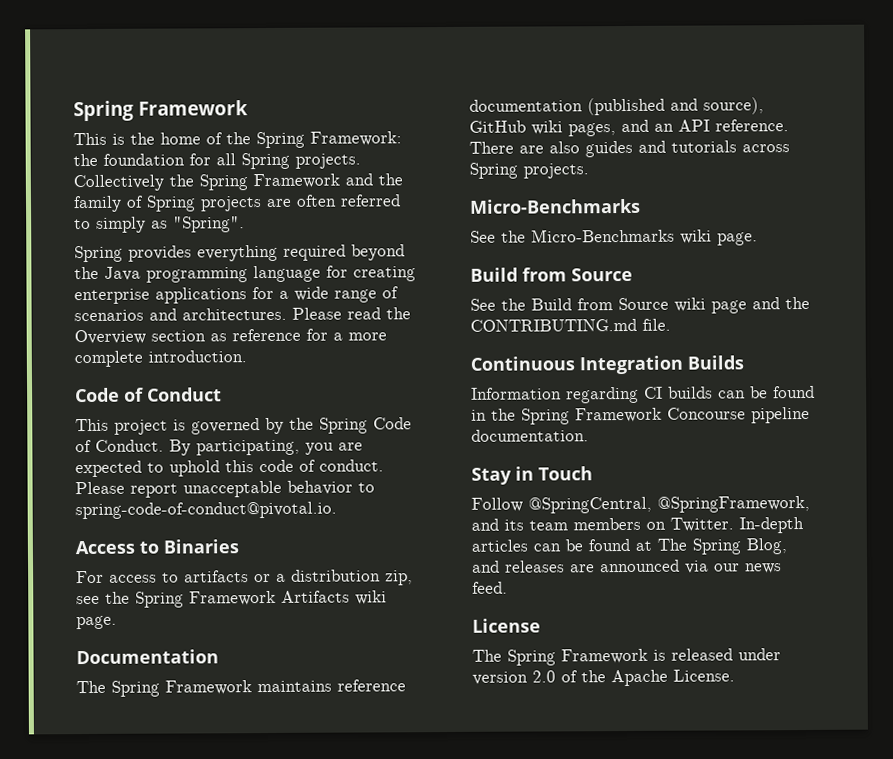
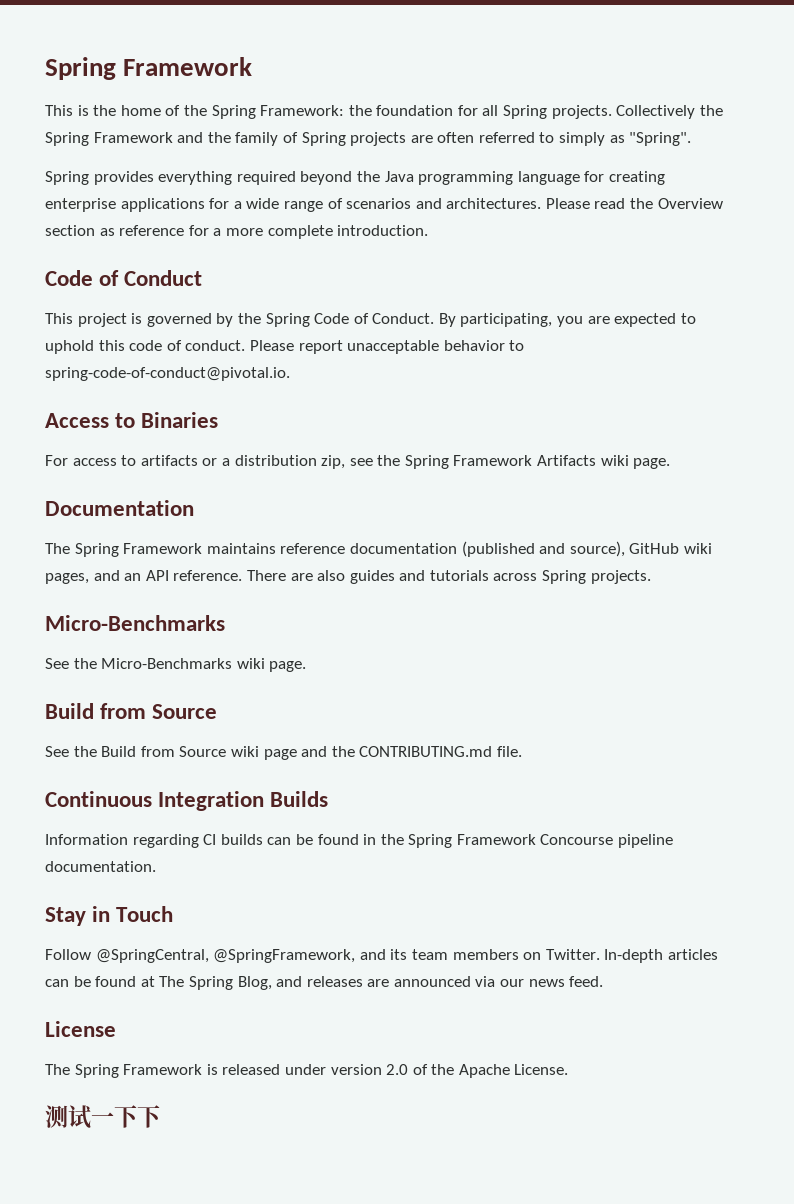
(735, 675) none -> [45,1105,161,1129] // 测试一下下

